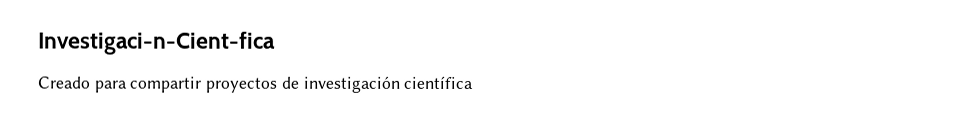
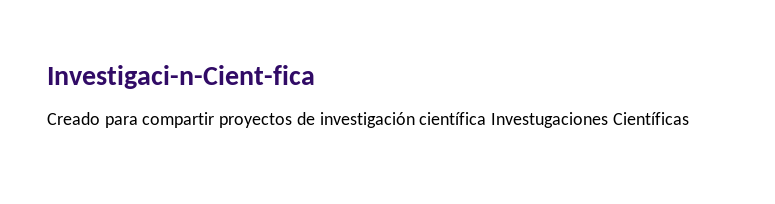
(474, 82) none -> [491,112,689,128] Investugaciones Científicas

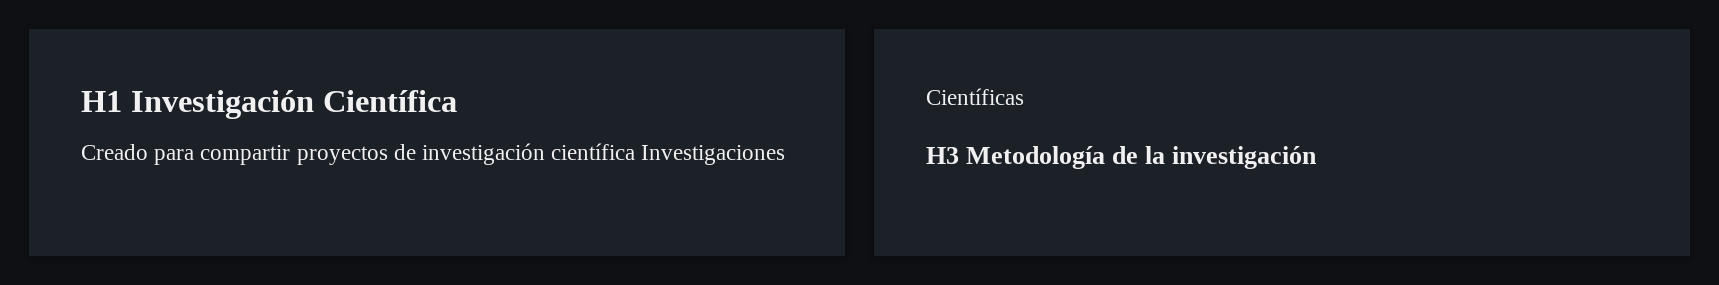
[47,65,315,89] Investigaci-n-Cient-fica -> [81,90,457,119] H1 Investigación Científica
[491,112,609,128] Investugaciones -> [641,145,786,165] Investigaciones
(689, 118) none -> [926,146,1318,169] // H3 Metodología de la investigación

